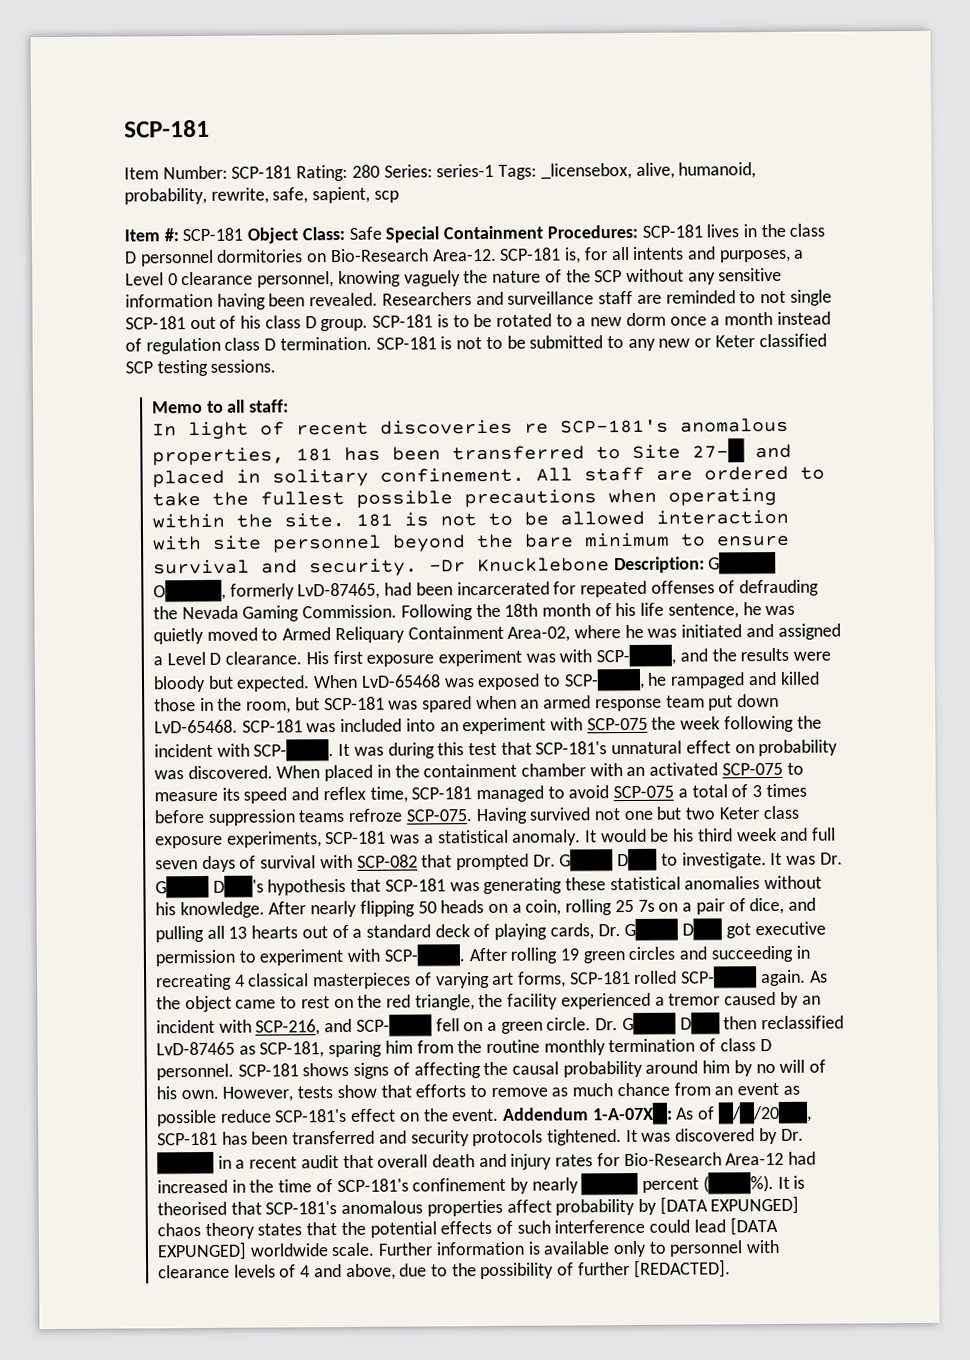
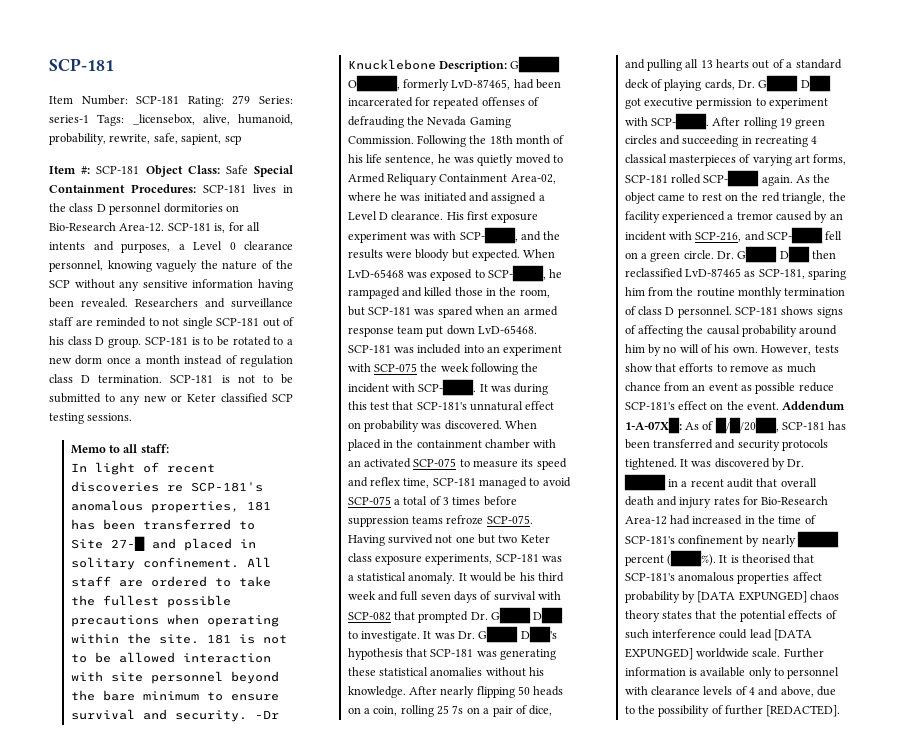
[351,164,380,178] 280 -> [232,95,251,105] 279

